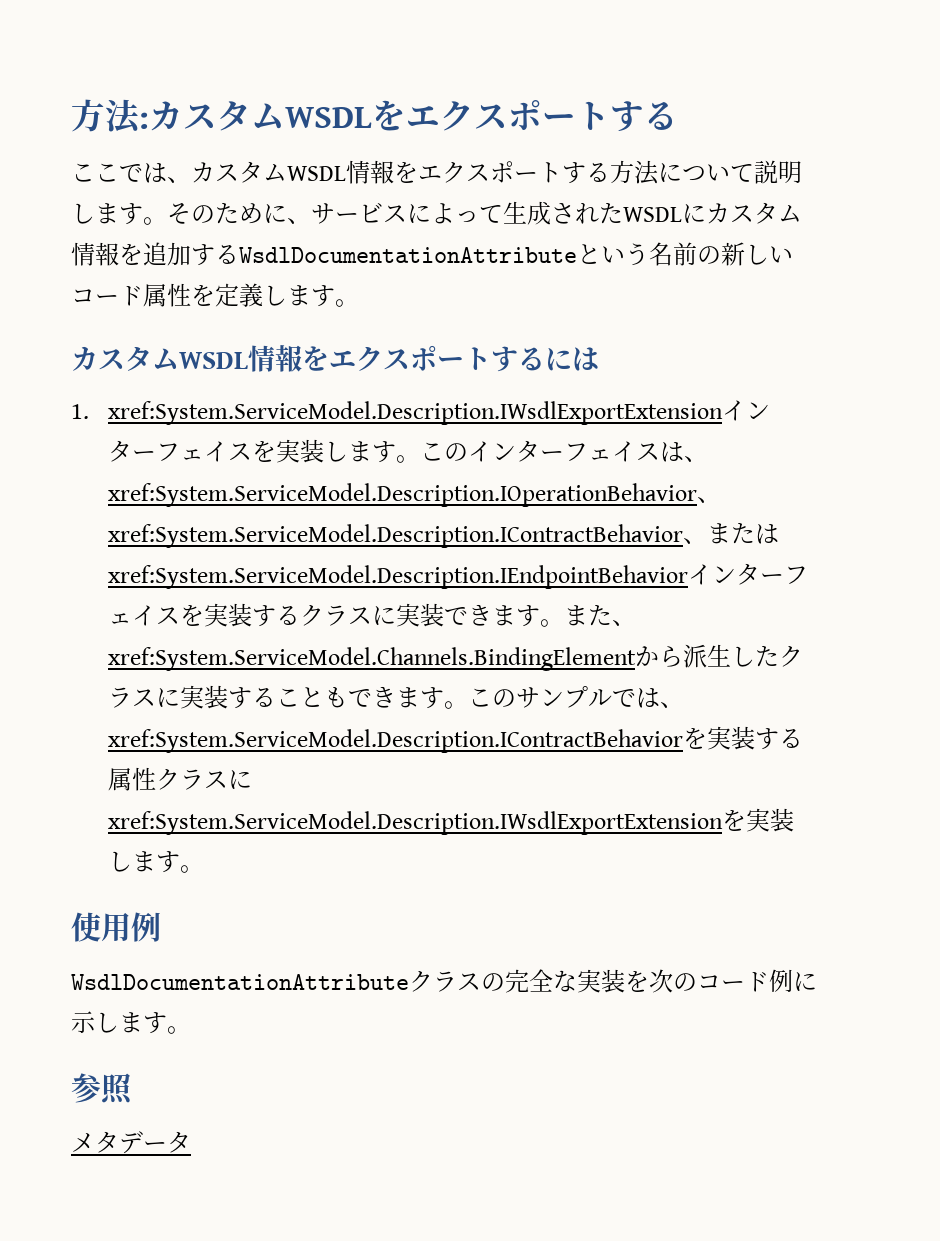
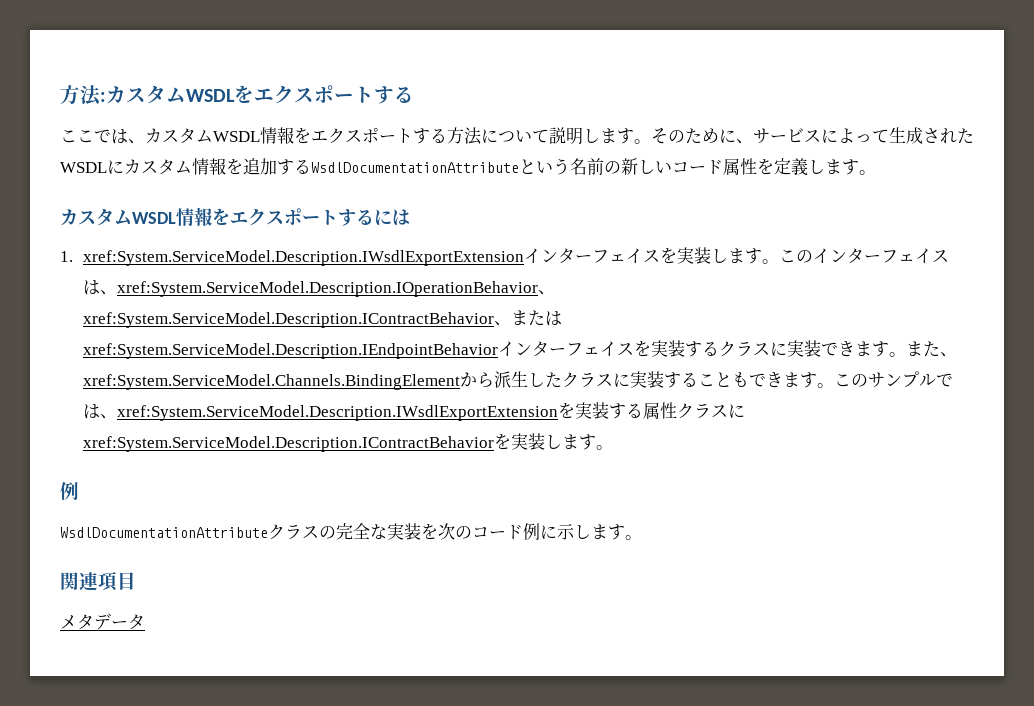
[108,729,684,753] xref:System.ServiceModel.Description.IContractBehavior -> [116,405,558,421] xref:System.ServiceModel.Description.IWsdlExportExtension
[108,811,724,835] xref:System.ServiceModel.Description.IWsdlExportExtension -> [82,436,494,452] xref:System.ServiceModel.Description.IContractBehavior
[71,912,131,942] 使用 -> (613, 447) none
[71,1073,133,1105] 参照 -> [60,572,136,591] 関連項目

